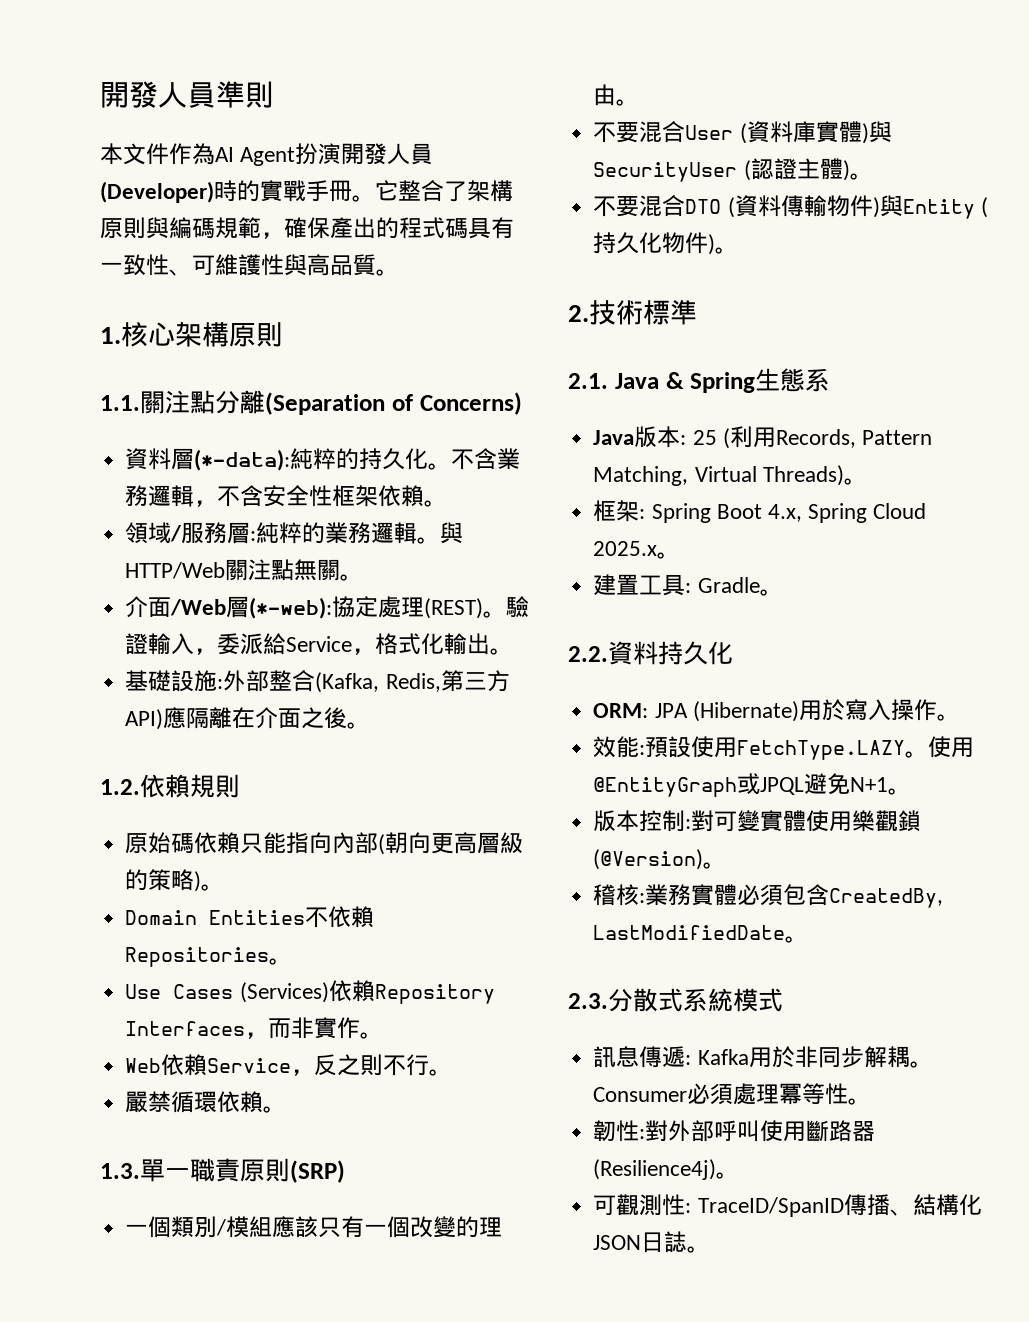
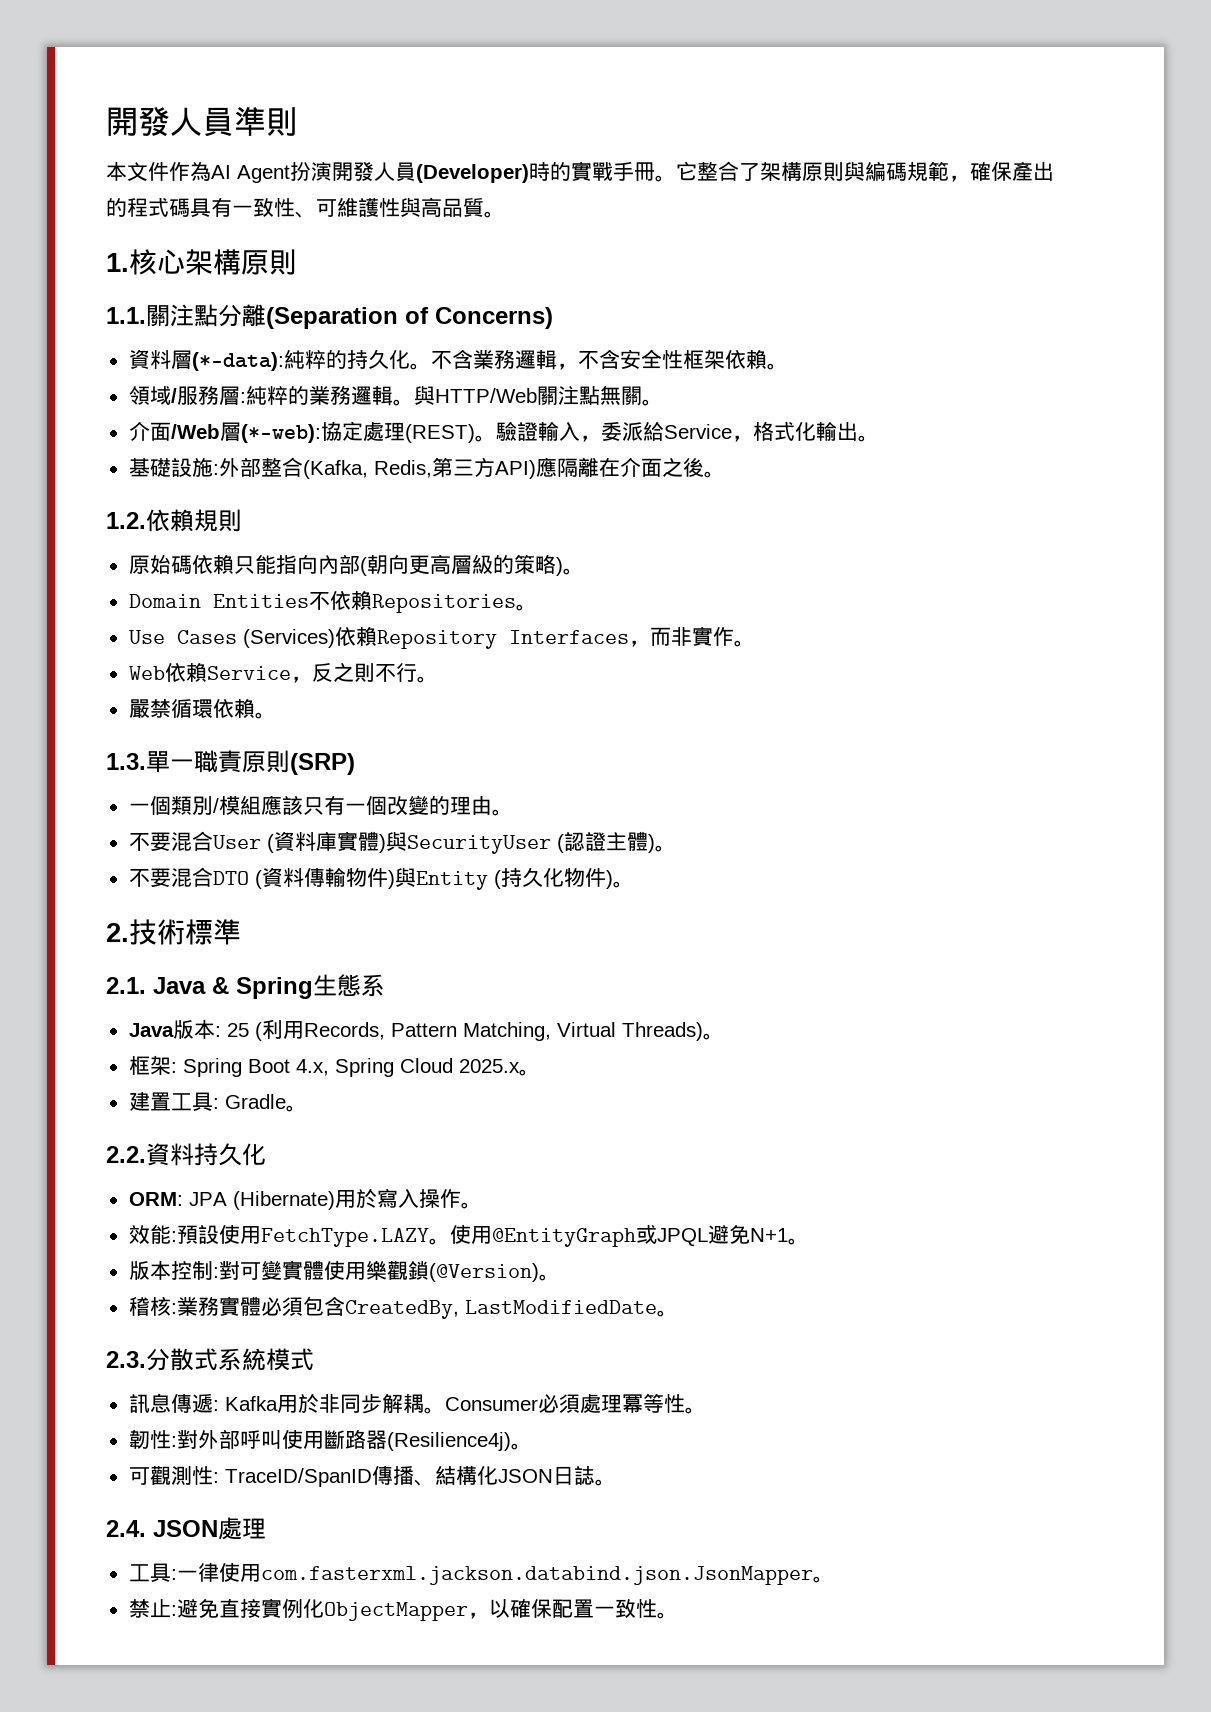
(711, 1249) none -> [106,1517,266,1540] [128,1562,834,1585] [128,1598,678,1621] // 2.4. JSON處理 // 工具:一律使用com.fasterxml.jackson.databind.json.JsonMapper。 // 禁止:避免直接實例化ObjectMapper，以確保配置一致性。

